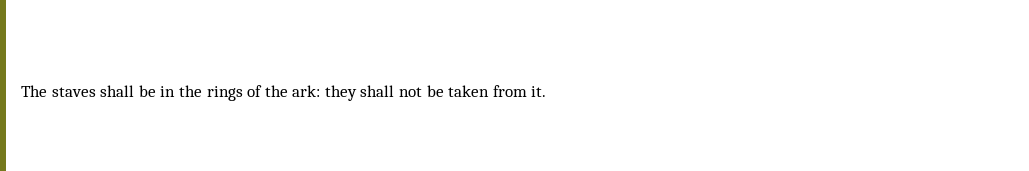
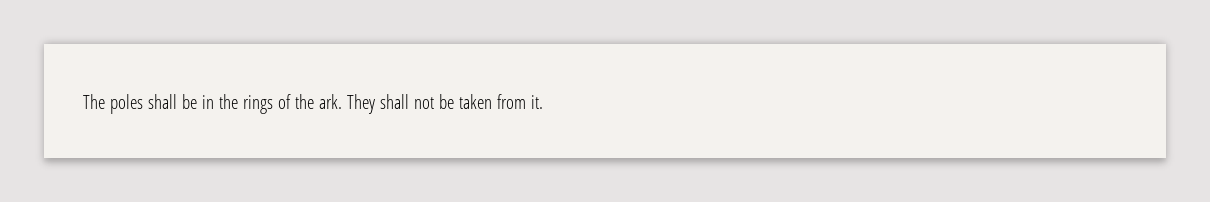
[51,87,96,97] staves -> [109,94,143,114] poles
[292,85,357,101] ark: they -> [318,94,375,114] ark. They

